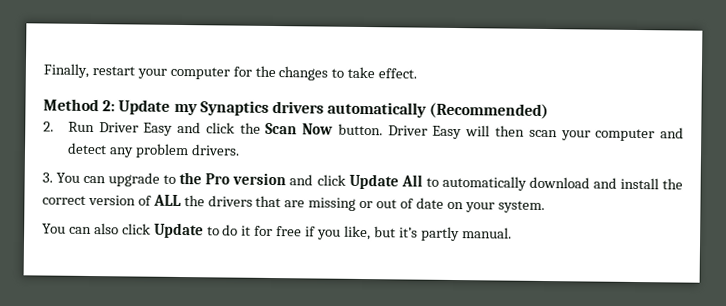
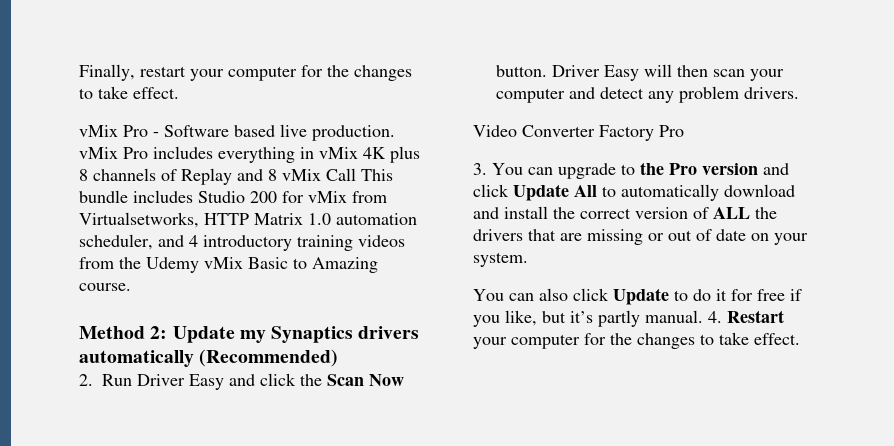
(418, 73) none -> [79,124,395,141] [79,146,420,163] [79,168,393,185] [79,190,387,203] [79,212,417,228] [79,234,405,251] [79,257,378,273] [79,283,131,291] // vMix Pro - Software based live production. vMix Pro includes everything in vMix 4K plus 8 channels of Replay and 8 vMix Call This bundle includes Studio 200 for vMix from Virtualsetworks, HTTP Matrix 1.0 automation scheduler, and 4 introductory training videos from the Udemy vMix Basic to Amazing course.
(240, 150) none -> [473,125,684,141] // Video Converter Factory Pro
(512, 233) none -> [708,310,784,323] [473,332,800,349] 4. Restart your computer for the changes to take effect.

